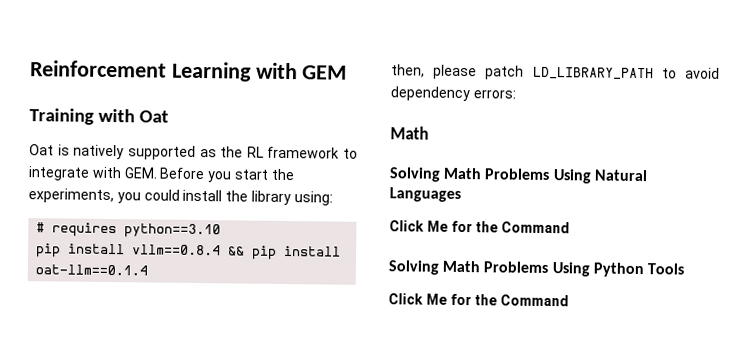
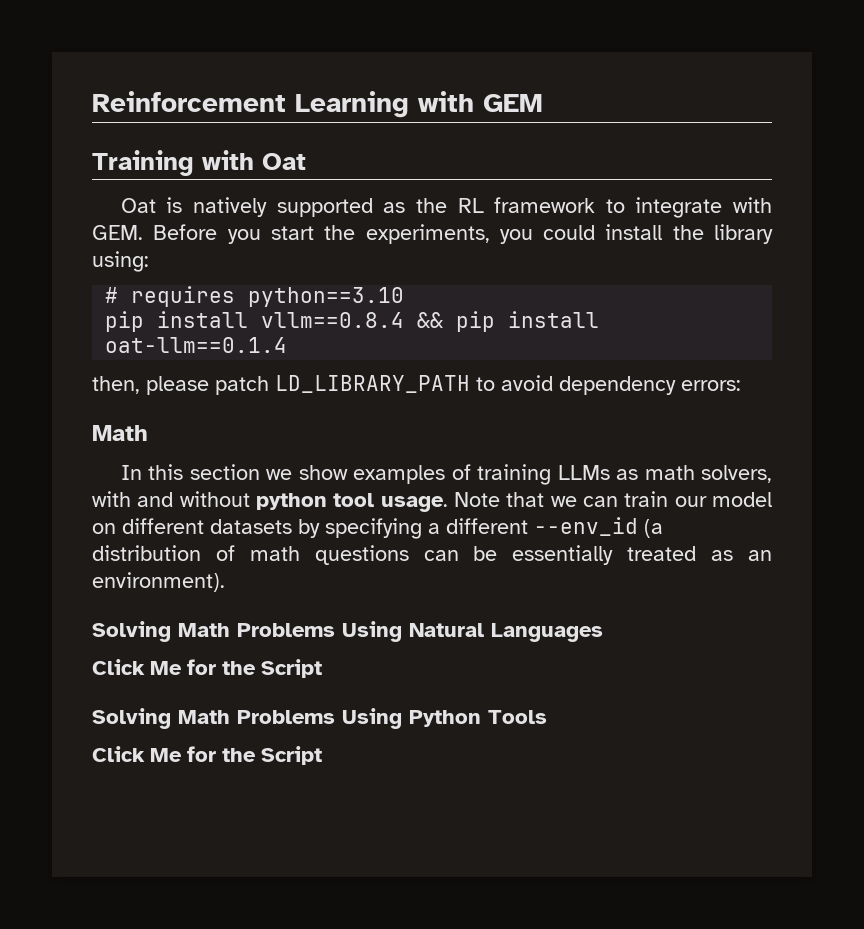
(429, 133) none -> [120,464,772,485] [92,491,773,512] [92,517,663,539] [92,545,773,565] [92,572,225,592] // In this section we show examples of training LLMs as math solvers, with and without python tool usage. Note that we can train our model on different datasets by specifying a different --env_id (a distribution of math questions can be essentially treated as an environment).
[501,221,571,234] Command -> [261,659,322,678] Script
[500,294,570,307] Command -> [261,746,322,765] Script

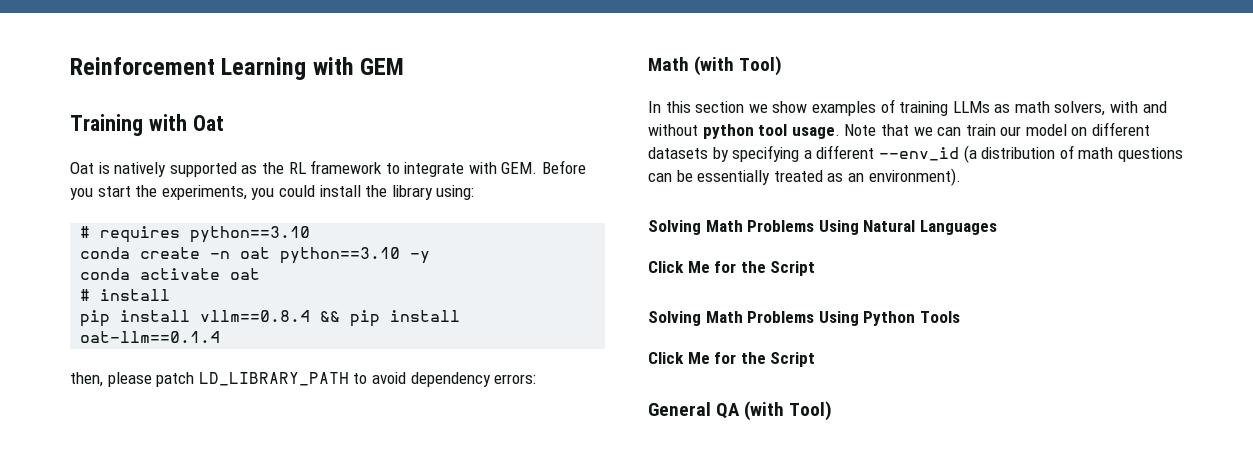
(405, 297) none -> [80,247,431,264] [80,268,261,280] [80,289,171,301] // conda create -n oat python==3.10 -y // conda activate oat // # install
(148, 433) none -> [694,56,783,76] (with Tool)
(322, 755) none -> [648,401,833,421] // General QA (with Tool)

